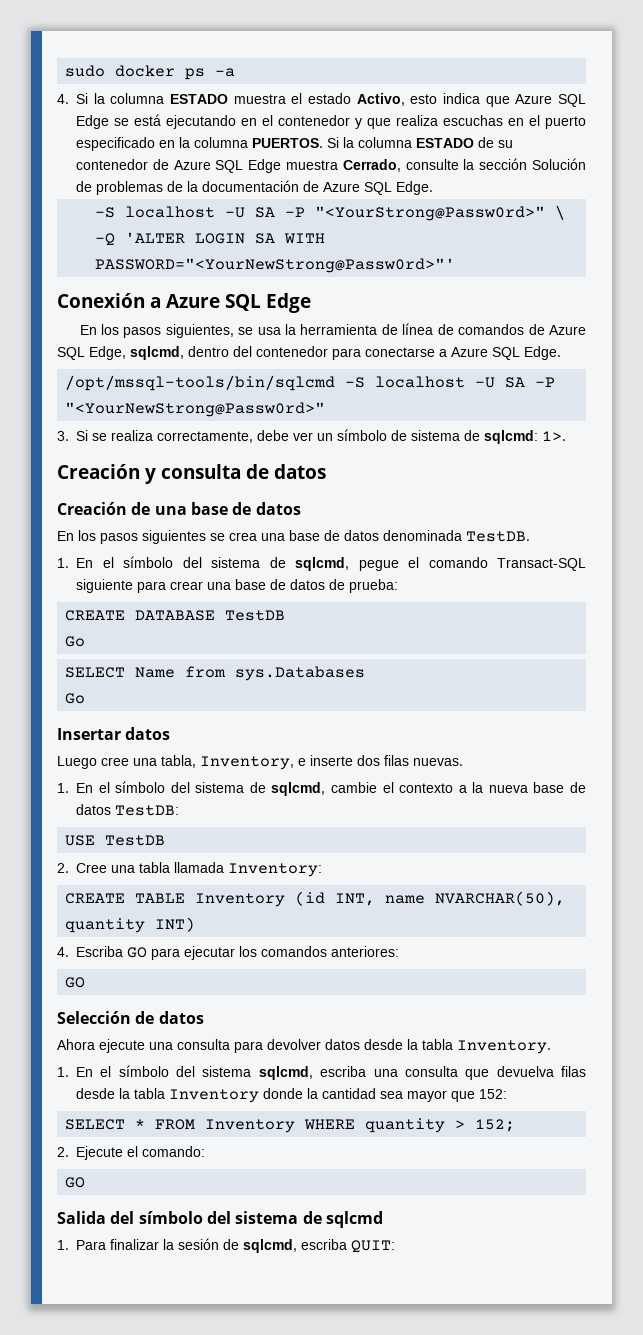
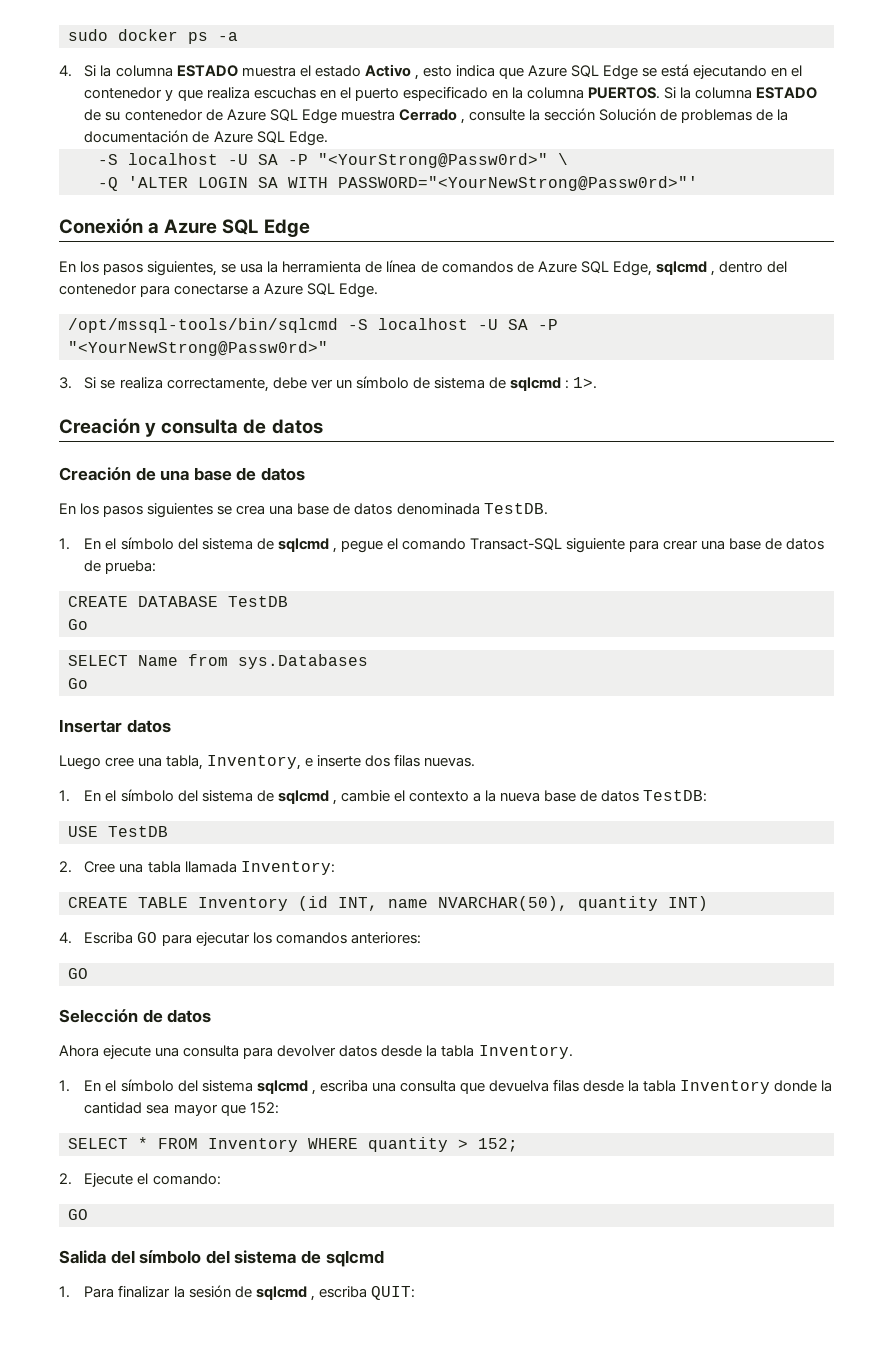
[356,93,405,106] Activo, -> [364,64,419,80] Activo ,
[342,159,401,172] Cerrado, -> [398,109,465,124] Cerrado ,
[130,346,184,360] sqlcmd, -> [655,261,715,276] sqlcmd ,
[484,430,538,444] sqlcmd: -> [509,377,570,391] sqlcmd :
[295,557,349,571] sqlcmd, -> [277,538,337,553] sqlcmd ,
[271,782,326,796] sqlcmd, -> [277,790,337,805] sqlcmd ,
[258,1066,313,1080] sqlcmd, -> [256,1080,316,1095] sqlcmd ,
[243,1239,297,1253] sqlcmd, -> [255,1286,315,1301] sqlcmd ,

